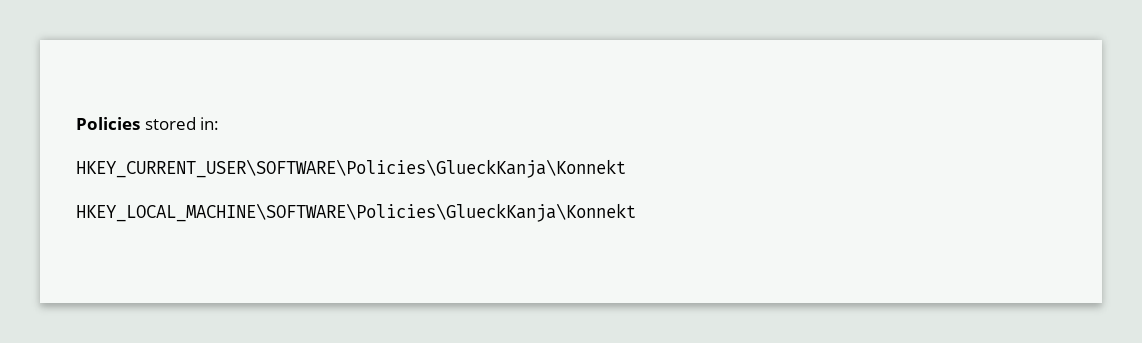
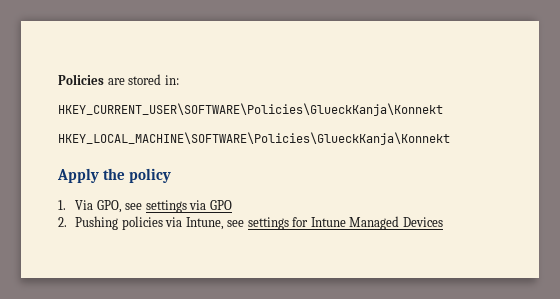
(140, 123) none -> [107,78,125,85] are
(636, 212) none -> [57,168,171,183] [58,200,232,213] [58,216,443,230] // Apply the policy // 1. Via GPO, see settings via GPO // 2. Pushing policies via Intune, see settings for Intune Managed Devices

